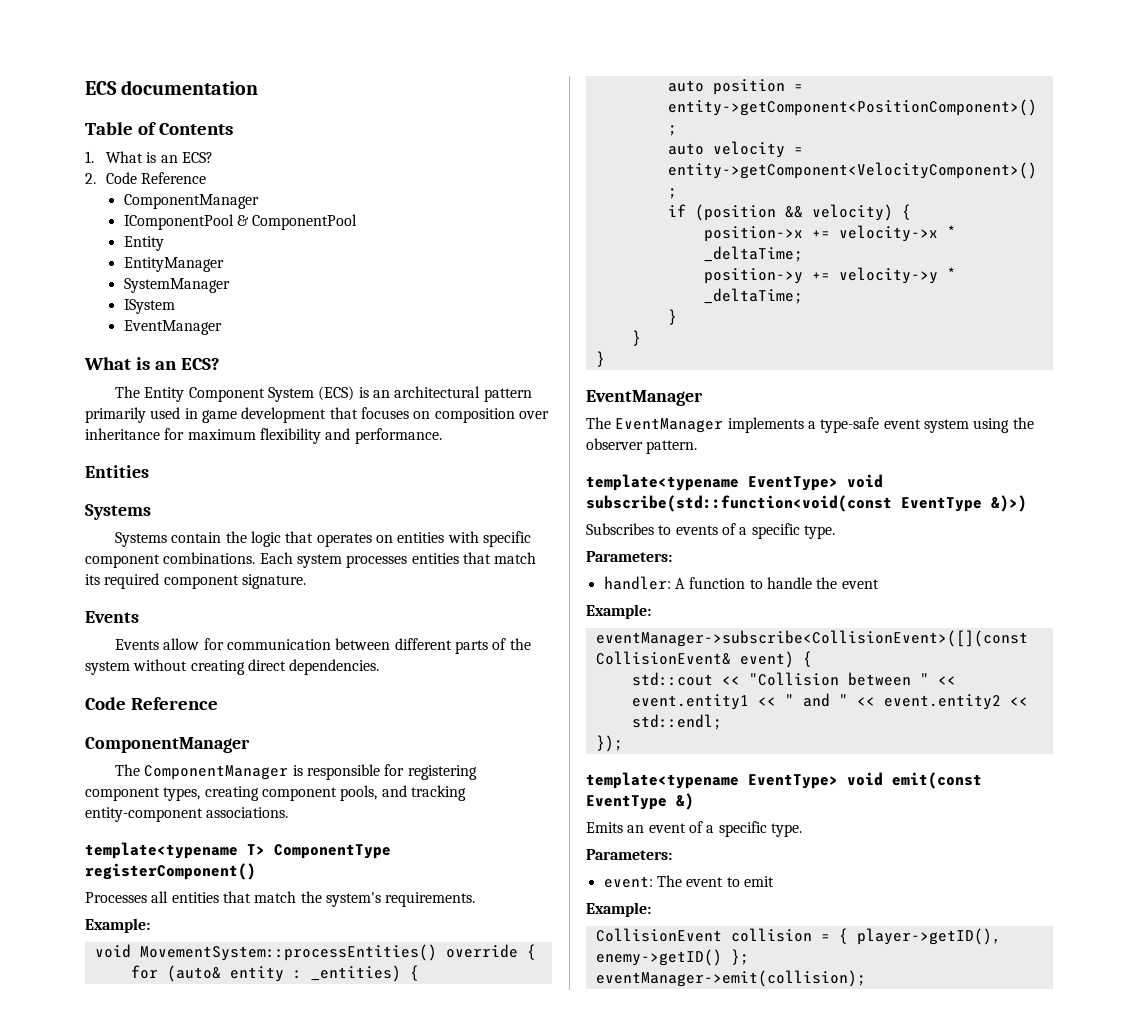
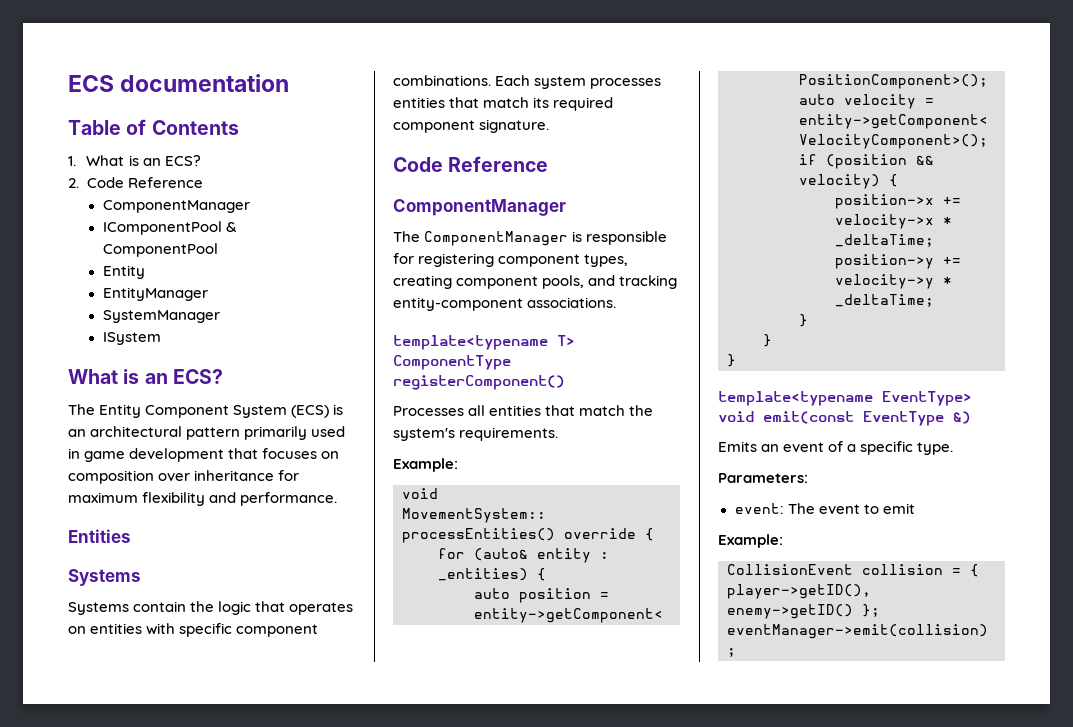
[123,320,222,335] // EventManager -> (161, 338) none
[85,611,139,623] [114,638,531,654] [85,659,380,675] // Events // Events allow for communication between different parts of the system without creating direct dependencies. -> (550, 126) none
[586,390,703,406] [586,417,1034,433] [586,438,698,454] [586,474,883,491] [586,495,1027,512] [586,523,835,539] [586,551,672,562] [603,576,879,590] [586,604,651,619] [595,630,1028,647] [595,651,812,668] [631,672,956,686] [631,693,1028,710] [631,714,722,730] [595,735,623,752] // EventManager // The EventManager implements a type-safe event system using the observer pattern. // template<typename EventType> void subscribe(std::function<void(const EventType &)>) // Subscribes to events of a specific type. // Parameters: // handler: A function to handle the event // Example: // eventManager->subscribe<CollisionEvent>([](const CollisionEvent& event) { // std::cout << "Collision between " << event.entity1 << " and " << event.entity2 << std::endl; // }); -> (736, 360) none

